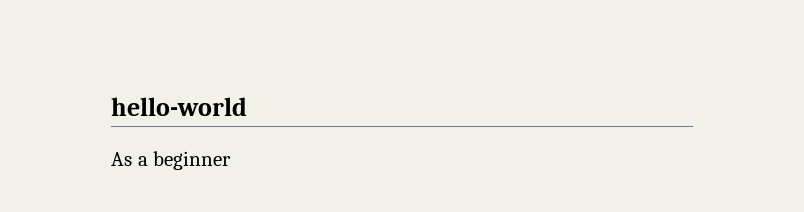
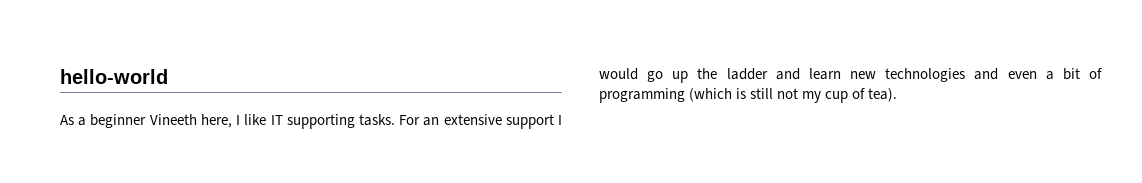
(232, 160) none -> [149,114,563,129] [599,68,1102,83] [599,88,898,103] Vineeth here, I like IT supporting tasks. For an extensive support I would go up the ladder and learn new technologies and even a bit of programming (which is still not my cup of tea).

